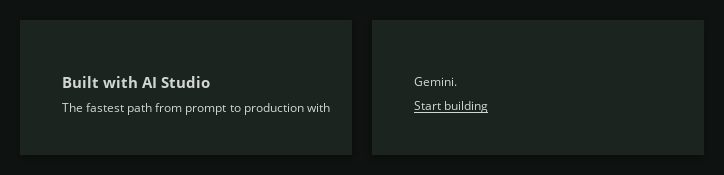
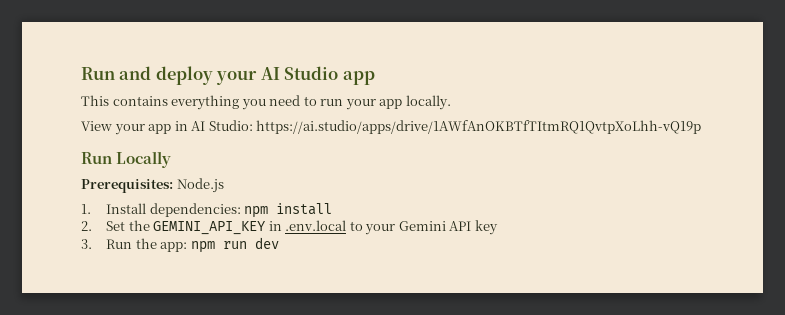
[62,76,210,88] [62,103,330,115] [414,77,457,86] [414,101,489,113] Built with AI Studio // The fastest path from prompt to production with Gemini. // Start building -> [81,66,375,85] [81,95,451,110] [81,120,702,135] [81,151,172,168] [81,178,224,193] [81,203,333,218] [81,220,498,235] [81,237,279,253] Run and deploy your AI Studio app // This contains everything you need to run your app locally. // View your app in AI Studio: https://ai.studio/apps/drive/1AWfAnOKBTfTItmRQ1QvtpXoLhh-vQ19p // Run Locally // Prerequisites: Node.js // 1. Install dependencies: npm install // 2. Set the GEMINI_API_KEY in .env.local to your Gemini API key // 3. Run the app: npm run dev

